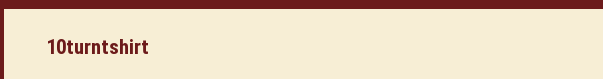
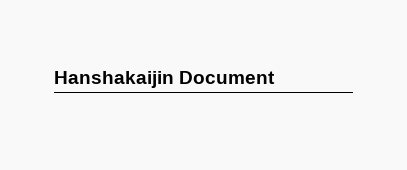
[46,39,149,54] 10turntshirt -> [54,71,276,88] Hanshakaijin Document

